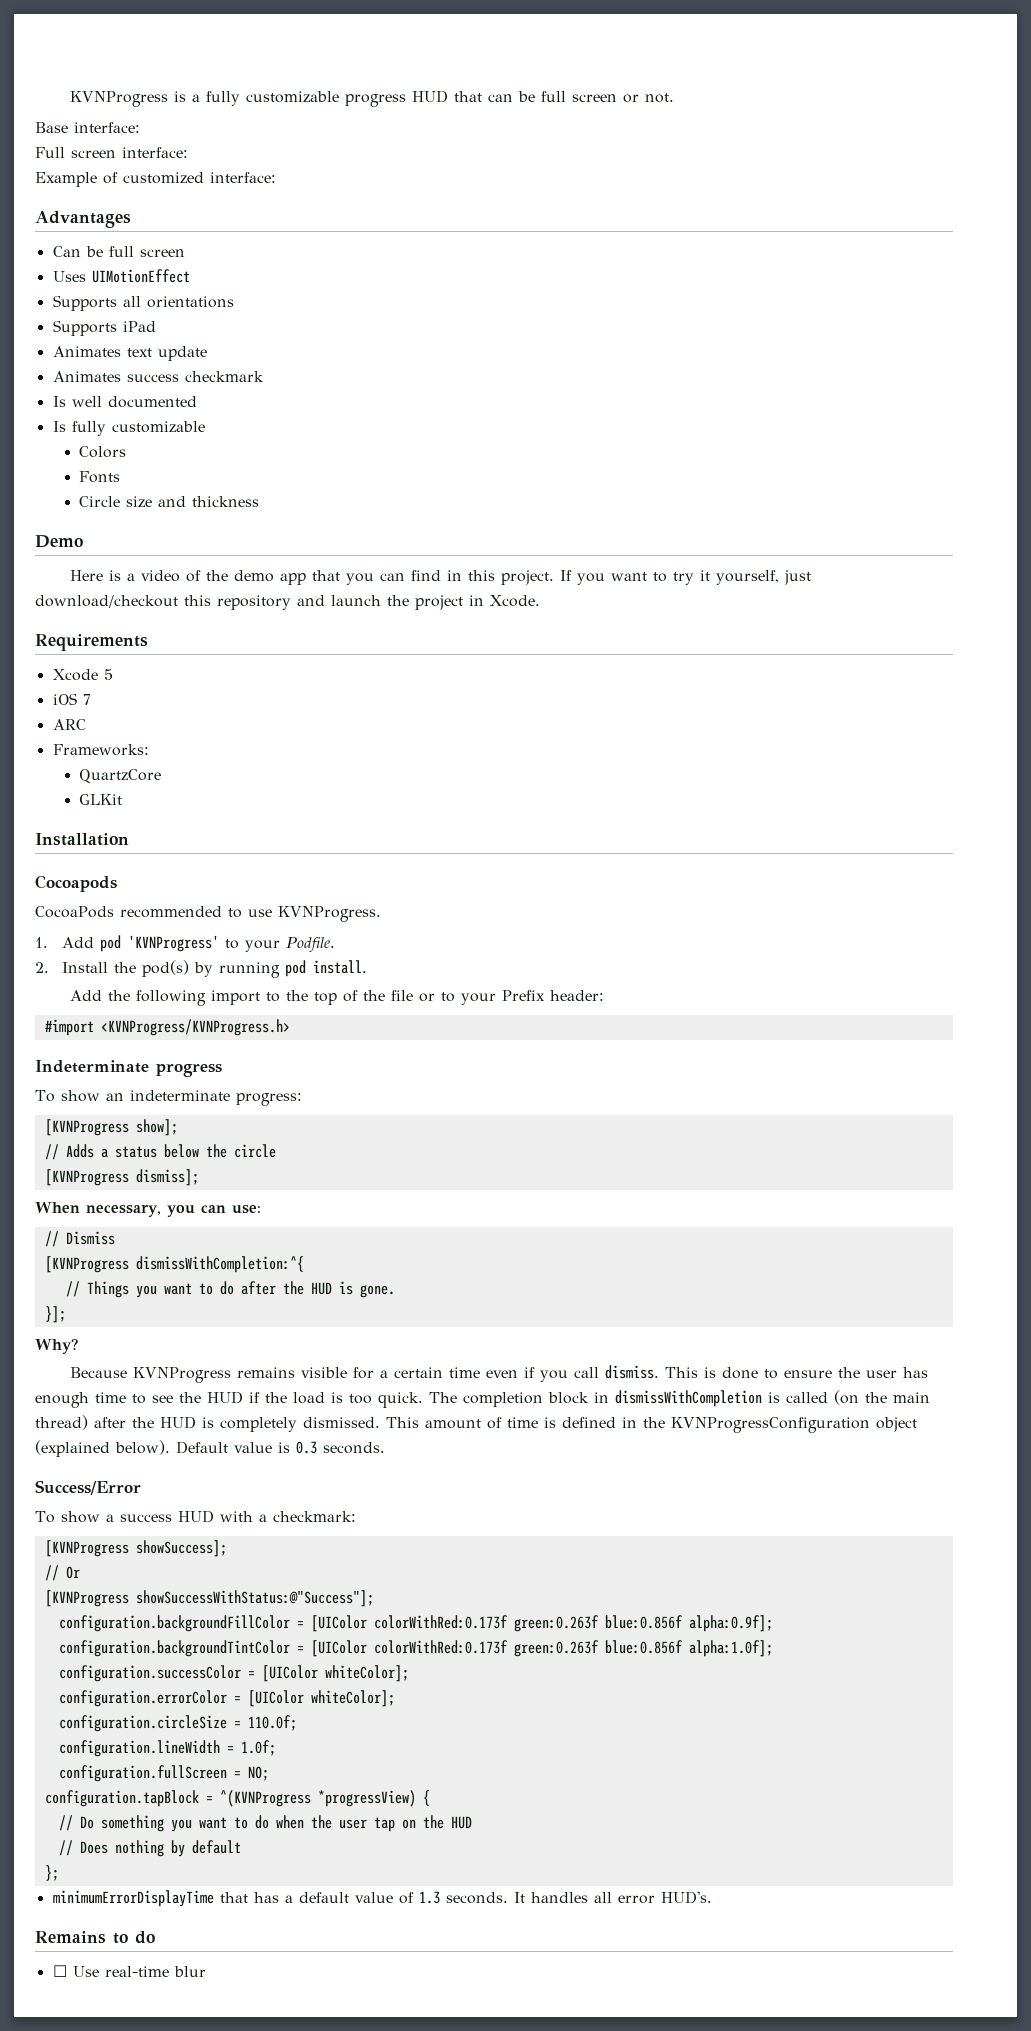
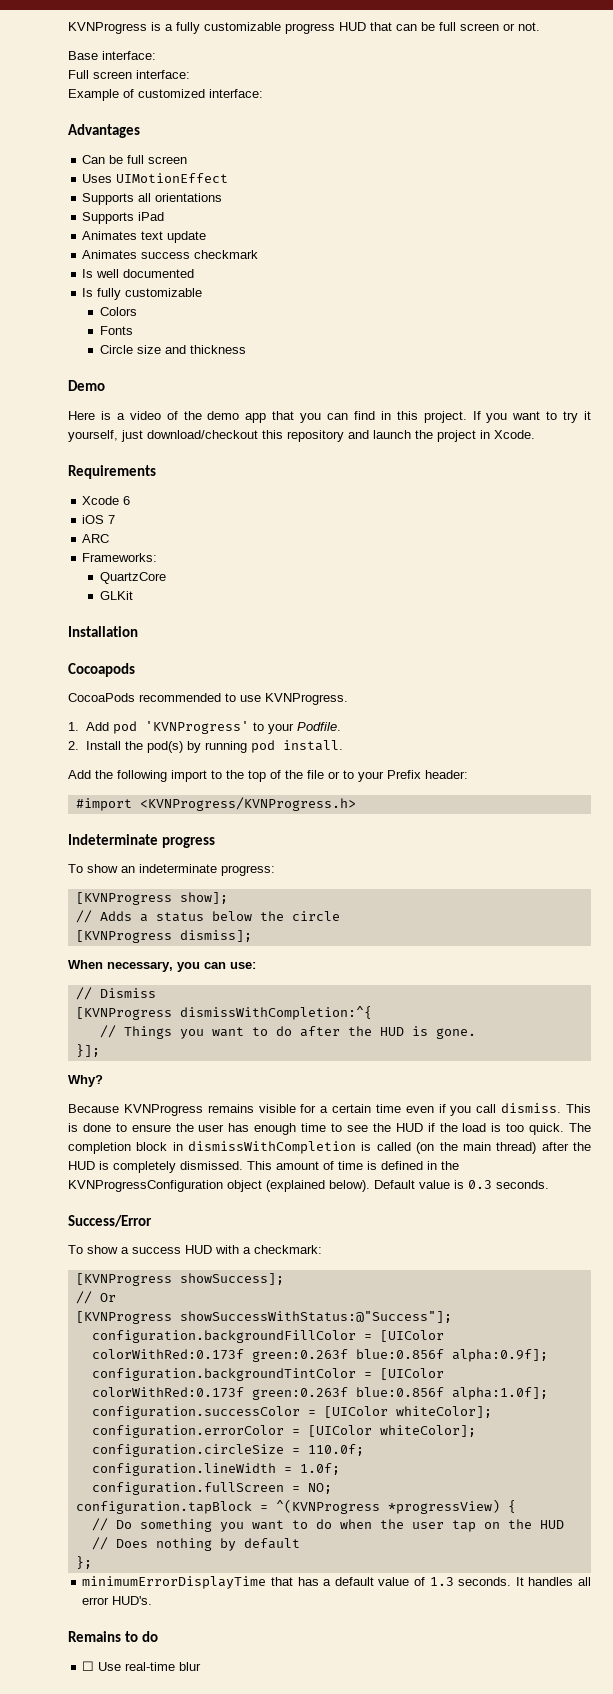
[103,669,113,680] 5 -> [123,496,131,505] 6

